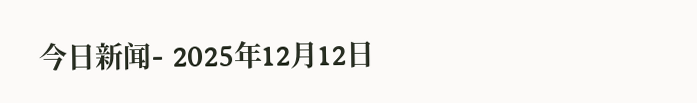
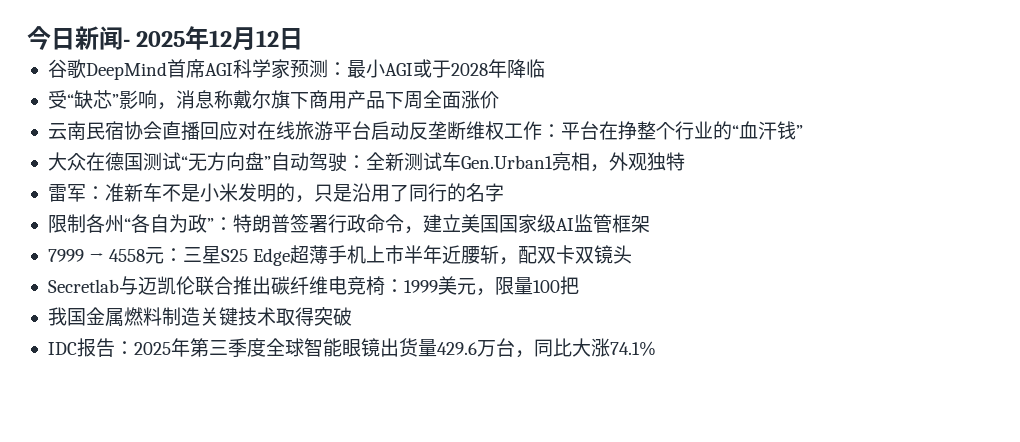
(375, 54) none -> [47,59,545,80] [47,90,499,110] [47,121,803,141] [47,152,685,172] [47,183,504,203] [47,214,650,234] [47,245,633,266] [47,276,579,296] [47,307,352,327] [47,338,656,358] // 谷歌DeepMind首席AGI科学家预测：最小AGI或于2028年降临 // 受“缺芯”影响，消息称戴尔旗下商用产品下周全面涨价 // 云南民宿协会直播回应对在线旅游平台启动反垄断维权工作：平台在挣整个行业的“血汗钱” // 大众在德国测试“无方向盘”自动驾驶：全新测试车Gen.Urban1亮相，外观独特 // 雷军：准新车不是小米发明的，只是沿用了同行的名字 // 限制各州“各自为政”：特朗普签署行政命令，建立美国国家级AI监管框架 // 7999 → 4558元：三星S25 Edge超薄手机上市半年近腰斩，配双卡双镜头 // Secretlab与迈凯伦联合推出碳纤维电竞椅：1999美元，限量100把 // 我国金属燃料制造关键技术取得突破 // IDC报告：2025年第三季度全球智能眼镜出货量429.6万台，同比大涨74.1%

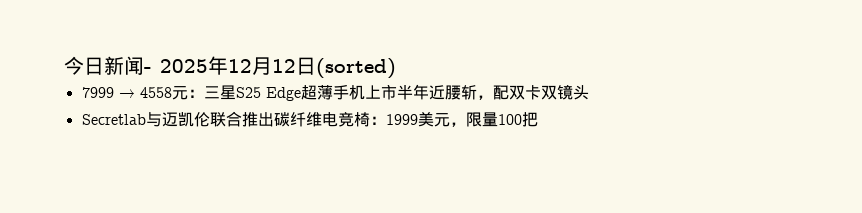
[47,59,545,80] [47,90,499,110] [47,121,803,141] [47,152,685,172] [47,183,504,203] [47,214,650,234] // 谷歌DeepMind首席AGI科学家预测：最小AGI或于2028年降临 // 受“缺芯”影响，消息称戴尔旗下商用产品下周全面涨价 // 云南民宿协会直播回应对在线旅游平台启动反垄断维权工作：平台在挣整个行业的“血汗钱” // 大众在德国测试“无方向盘”自动驾驶：全新测试车Gen.Urban1亮相，外观独特 // 雷军：准新车不是小米发明的，只是沿用了同行的名字 // 限制各州“各自为政”：特朗普签署行政命令，建立美国国家级AI监管框架 -> [316,58,396,79] (sorted)
[47,307,352,327] [47,338,656,358] // 我国金属燃料制造关键技术取得突破 // IDC报告：2025年第三季度全球智能眼镜出货量429.6万台，同比大涨74.1% -> (538, 119) none

